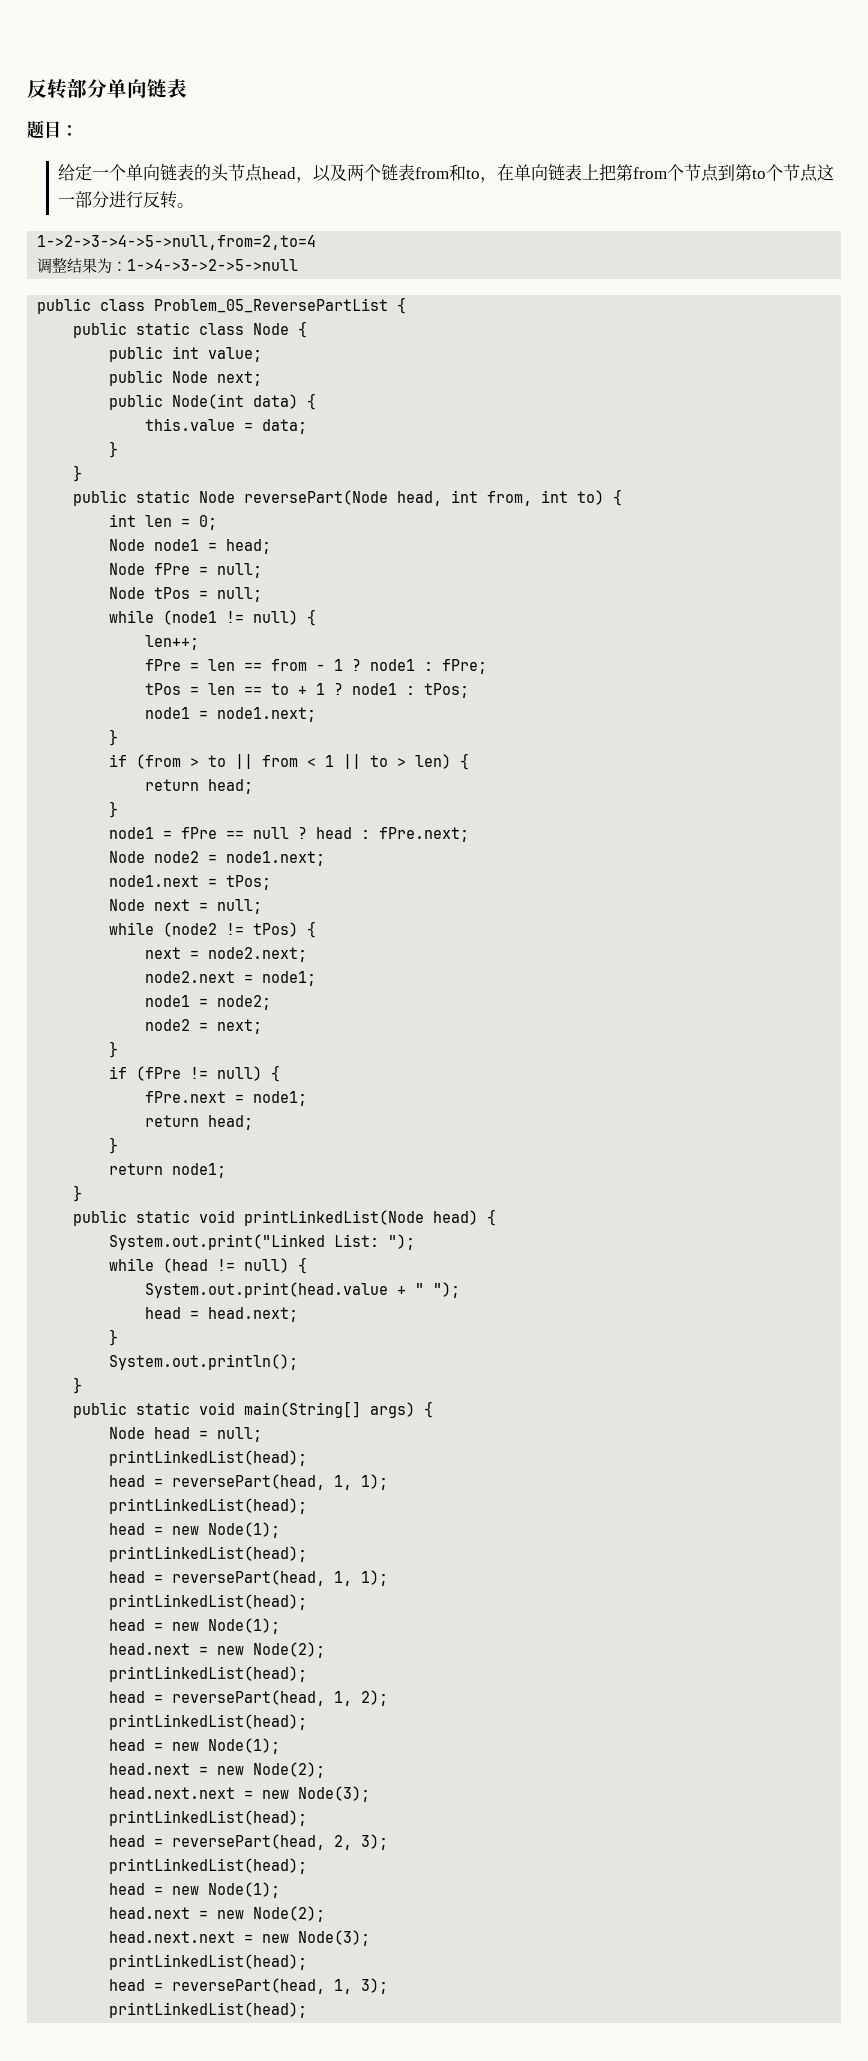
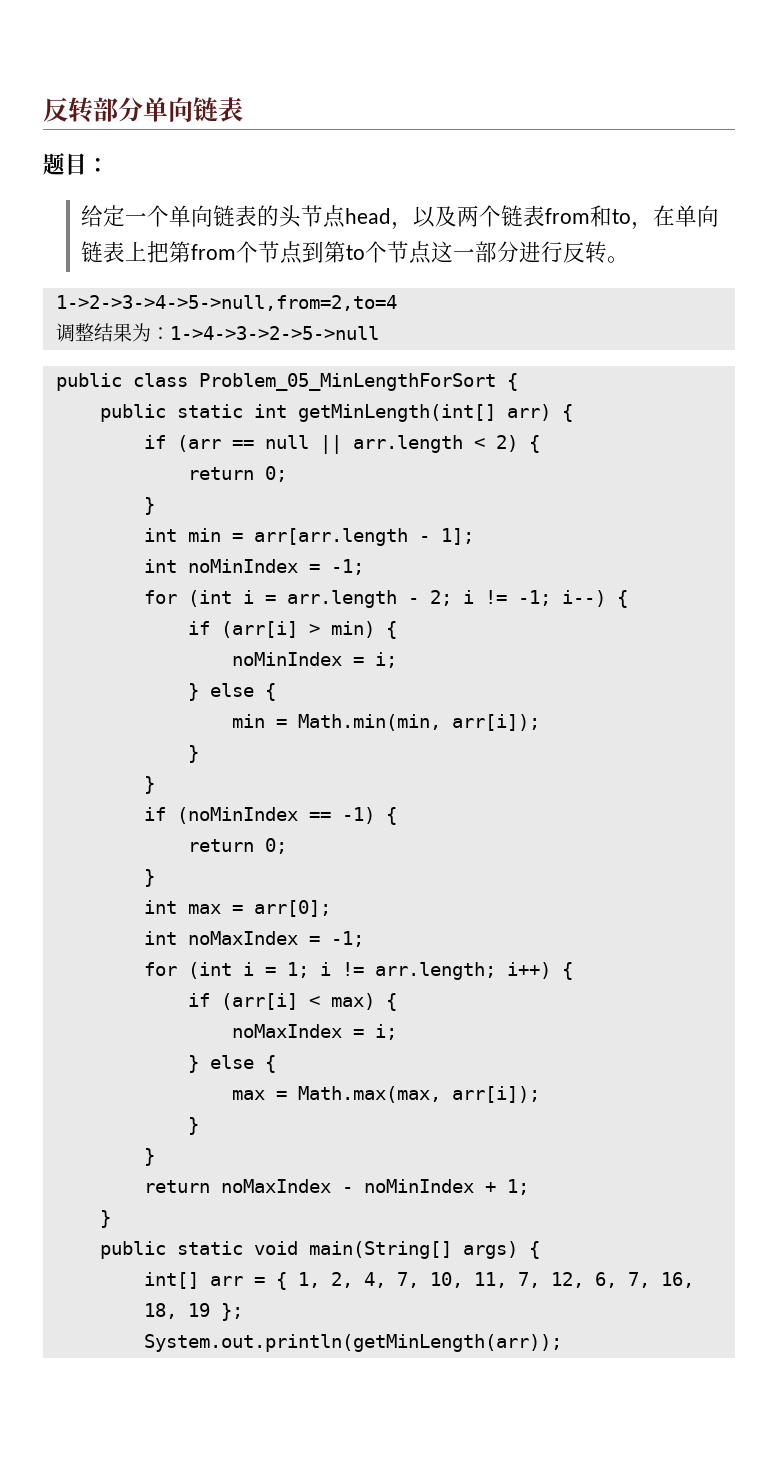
[154,298,389,313] Problem_05_ReversePartList -> [198,373,496,391] Problem_05_MinLengthForSort
[199,321,308,338] [109,346,263,362] [109,370,263,386] [109,393,317,410] [145,418,308,434] [109,441,119,458] [73,465,83,482] [73,489,623,506] [109,514,218,530] [109,539,272,554] [109,563,263,578] [109,587,263,602] [109,609,317,626] [145,635,200,650] [145,659,488,674] [145,683,470,698] [145,707,317,722] [109,729,119,746] [109,753,470,770] [145,779,254,794] [109,801,119,818] [109,827,470,842] [109,851,326,866] [109,875,272,890] [109,899,263,914] [109,921,317,938] [145,947,308,962] [145,971,317,986] [145,995,272,1010] [145,1019,263,1034] [109,1041,119,1058] [109,1065,281,1082] [145,1091,308,1106] [145,1115,254,1130] [109,1137,119,1154] [109,1163,227,1178] [73,1185,83,1202] [73,1209,497,1226] [109,1234,416,1250] [109,1257,308,1274] [145,1282,461,1298] [145,1307,299,1322] [109,1329,119,1346] [109,1354,299,1370] class Node { // public int value; // public Node next; // public Node(int data) { // this.value = data; // } // } // public static Node reversePart(Node head, int from, int to) { // int len = 0; // Node node1 = head; // Node fPre = null; // Node tPos = null; // while (node1 != null) { // len++; // fPre = len == from - 1 ? node1 : fPre; // tPos = len == to + 1 ? node1 : tPos; // node1 = node1.next; // } // if (from > to || from < 1 || to > len) { // return head; // } // node1 = fPre == null ? head : fPre.next; // Node node2 = node1.next; // node1.next = tPos; // Node next = null; // while (node2 != tPos) { // next = node2.next; // node2.next = node1; // node1 = node2; // node2 = next; // } // if (fPre != null) { // fPre.next = node1; // return head; // } // return node1; // } // public static void printLinkedList(Node head) { // System.out.print("Linked List: "); // while (head != null) { // System.out.print(head.value + " "); // head = head.next; // } // System.out.println(); -> [253,404,573,422] [143,435,540,454] [187,466,287,482] [143,497,155,515] [143,528,474,546] [143,559,364,575] [143,590,628,608] [187,621,397,639] [231,652,397,668] [187,683,276,701] [231,714,540,731] [187,745,199,763] [143,776,155,794] [143,807,397,825] [187,838,287,854] [143,869,155,887] [143,900,331,917] [143,931,364,947] [143,962,573,980] [187,993,397,1011] [231,1024,397,1040] [187,1055,276,1073] [231,1086,540,1103] [187,1117,199,1135] [143,1148,155,1166] [143,1179,529,1195] int getMinLength(int[] arr) { // if (arr == null || arr.length < 2) { // return 0; // } // int min = arr[arr.length - 1]; // int noMinIndex = -1; // for (int i = arr.length - 2; i != -1; i--) { // if (arr[i] > min) { // noMinIndex = i; // } else { // min = Math.min(min, arr[i]); // } // } // if (noMinIndex == -1) { // return 0; // } // int max = arr[0]; // int noMaxIndex = -1; // for (int i = 1; i != arr.length; i++) { // if (arr[i] < max) { // noMaxIndex = i; // } else { // max = Math.max(max, arr[i]); // } // } // return noMaxIndex - noMinIndex + 1;
[109,1427,263,1442] [109,1450,308,1466] [109,1474,389,1490] [109,1498,308,1514] [109,1522,281,1538] [109,1546,308,1562] [109,1570,389,1586] [109,1594,308,1610] [109,1618,281,1634] [109,1642,326,1658] [109,1666,308,1682] [109,1690,389,1706] [109,1714,308,1730] [109,1738,281,1754] [109,1762,326,1778] [109,1786,371,1802] [109,1810,308,1826] [109,1834,389,1850] [109,1858,308,1874] [109,1882,281,1898] [109,1906,326,1922] [109,1930,371,1946] [109,1954,308,1970] [109,1978,389,1994] [109,2002,308,2018] Node head = null; // printLinkedList(head); // head = reversePart(head, 1, 1); // printLinkedList(head); // head = new Node(1); // printLinkedList(head); // head = reversePart(head, 1, 1); // printLinkedList(head); // head = new Node(1); // head.next = new Node(2); // printLinkedList(head); // head = reversePart(head, 1, 2); // printLinkedList(head); // head = new Node(1); // head.next = new Node(2); // head.next.next = new Node(3); // printLinkedList(head); // head = reversePart(head, 2, 3); // printLinkedList(head); // head = new Node(1); // head.next = new Node(2); // head.next.next = new Node(3); // printLinkedList(head); // head = reversePart(head, 1, 3); // printLinkedList(head); -> [143,1272,694,1290] [143,1303,243,1321] [143,1334,562,1352] int[] arr = { 1, 2, 4, 7, 10, 11, 7, 12, 6, 7, 16, 18, 19 }; // System.out.println(getMinLength(arr));

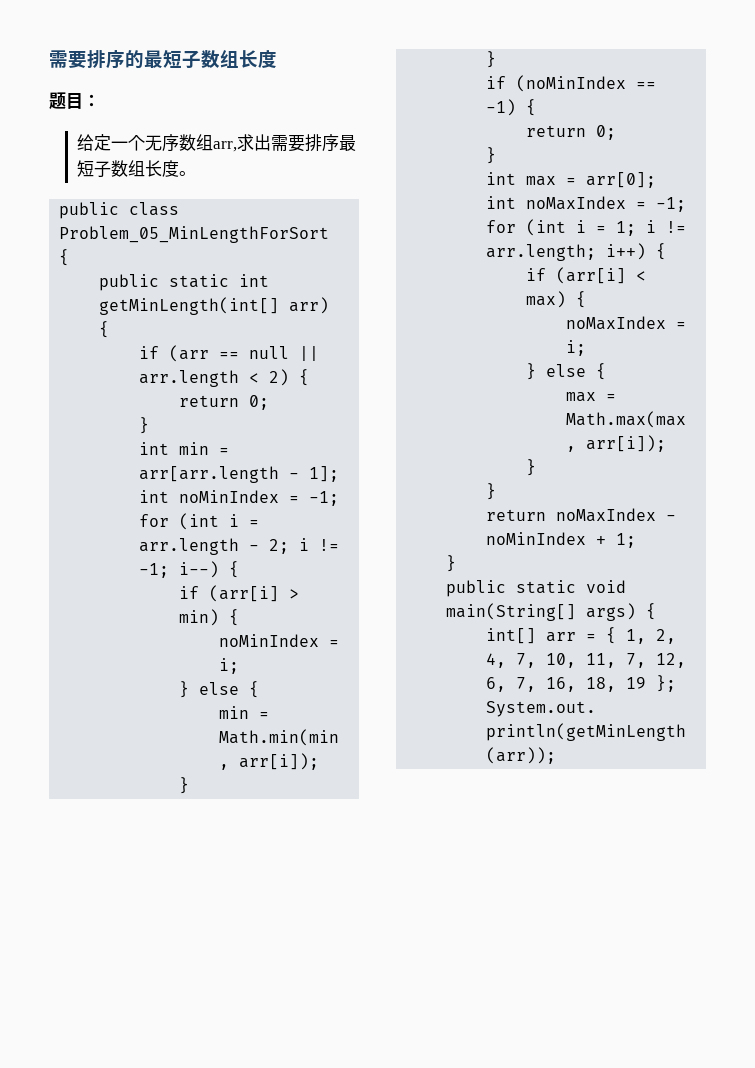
[43,97,243,123] [43,152,109,175] [81,205,720,230] [81,241,630,264] [55,295,397,311] [55,323,379,342] 反转部分单向链表 // 题目： // 给定一个单向链表的头节点head，以及两个链表from和to，在单向链表上把第from个节点到第to个节点这一部分进行反转。 // 1->2->3->4->5->null,from=2,to=4 // 调整结果为：1->4->3->2->5->null -> [49,50,277,69] [49,92,100,109] [77,134,357,152] [77,160,197,178] 需要排序的最短子数组长度 // 题目： // 给定一个无序数组arr,求出需要排序最短子数组长度。

